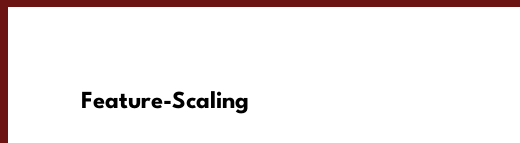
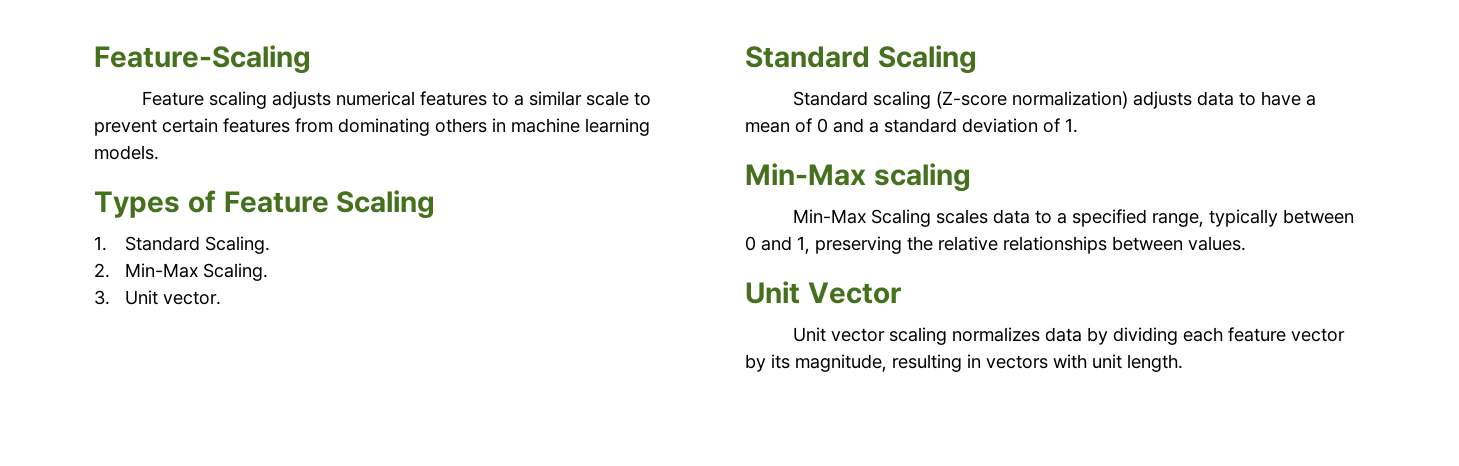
(249, 102) none -> [141,91,651,109] [94,118,650,136] [94,145,159,160] [94,190,436,219] [94,236,270,254] [94,263,268,281] [94,290,221,305] [745,45,977,74] [792,91,1316,109] [745,118,1078,133] [745,163,971,192] [792,209,1354,227] [745,236,1246,254] [745,281,901,304] [792,327,1345,345] [745,354,1183,372] // Feature scaling adjusts numerical features to a similar scale to prevent certain features from dominating others in machine learning models. // Types of Feature Scaling // 1. Standard Scaling. // 2. Min-Max Scaling. // 3. Unit vector. // Standard Scaling // Standard scaling (Z-score normalization) adjusts data to have a mean of 0 and a standard deviation of 1. // Min-Max scaling // Min-Max Scaling scales data to a specified range, typically between 0 and 1, preserving the relative relationships between values. // Unit Vector // Unit vector scaling normalizes data by dividing each feature vector by its magnitude, resulting in vectors with unit length.

